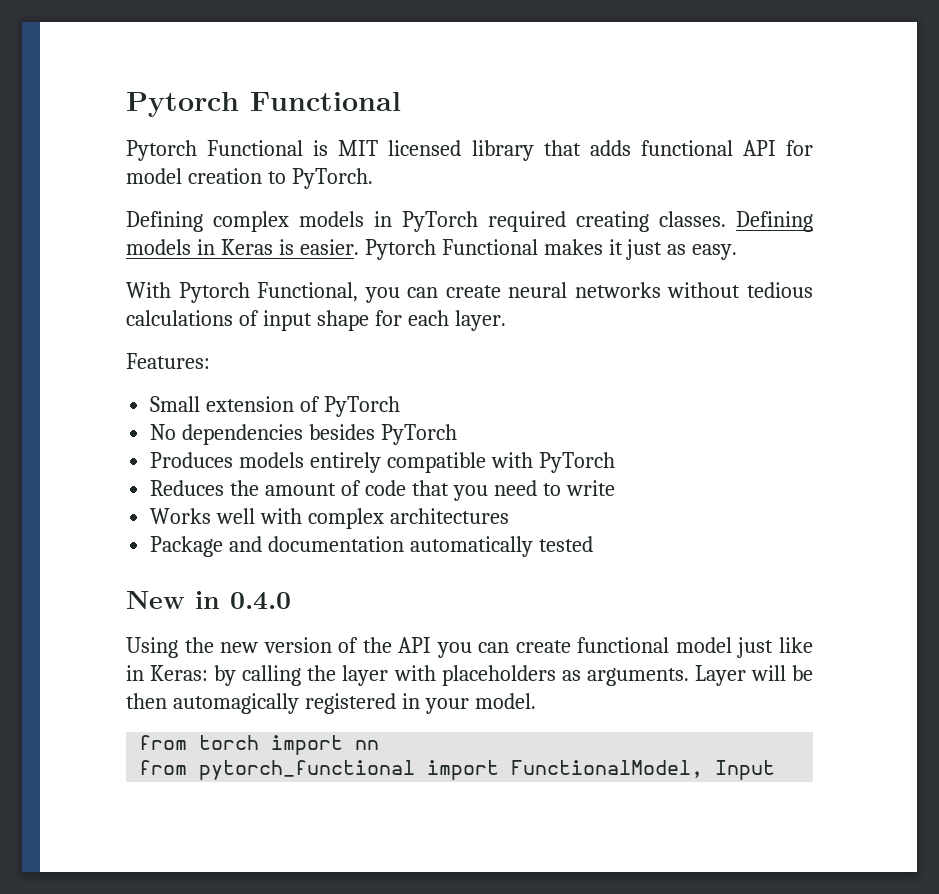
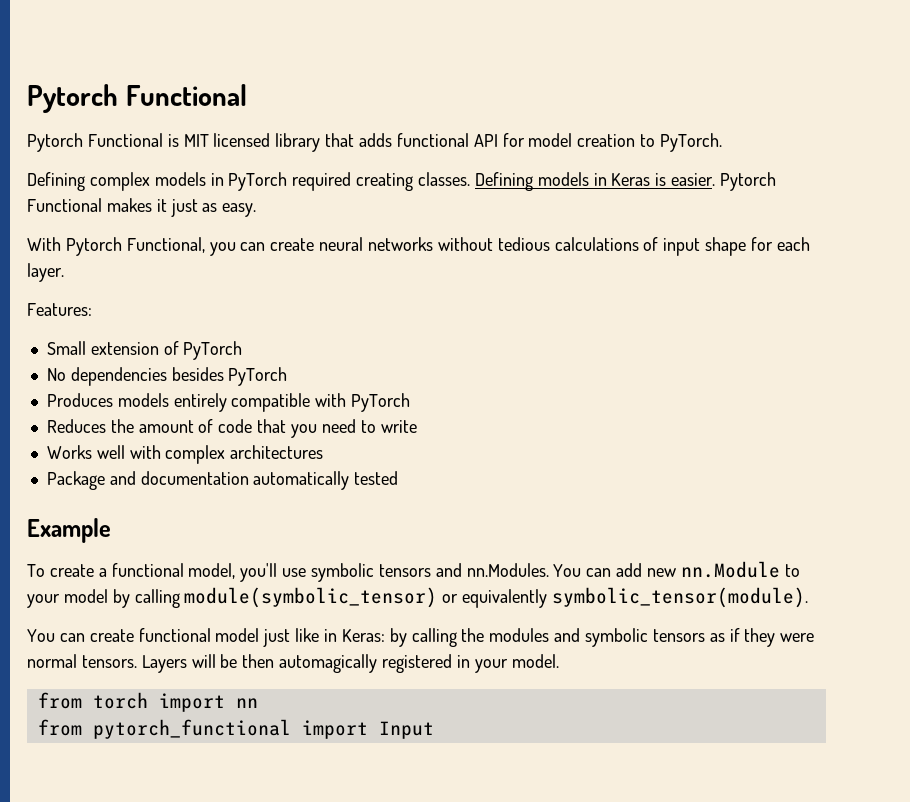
[126,591,291,610] [126,637,472,658] New in 0.4.0 // Using the new version of the API you -> [27,518,111,543] [27,561,800,582] [27,587,809,608] [27,629,55,642] Example // To create a functional model, you'll use symbolic tensors and nn.Modules. You can add new nn.Module to your model by calling module(symbolic_tensor) or equivalently symbolic_tensor(module). // You
[342,665,746,686] layer with placeholders as arguments. Layer -> [489,628,815,647] [27,654,187,673] modules and symbolic tensors as if they were normal tensors. Layers
[511,760,704,778] FunctionalModel, -> (368, 729) none

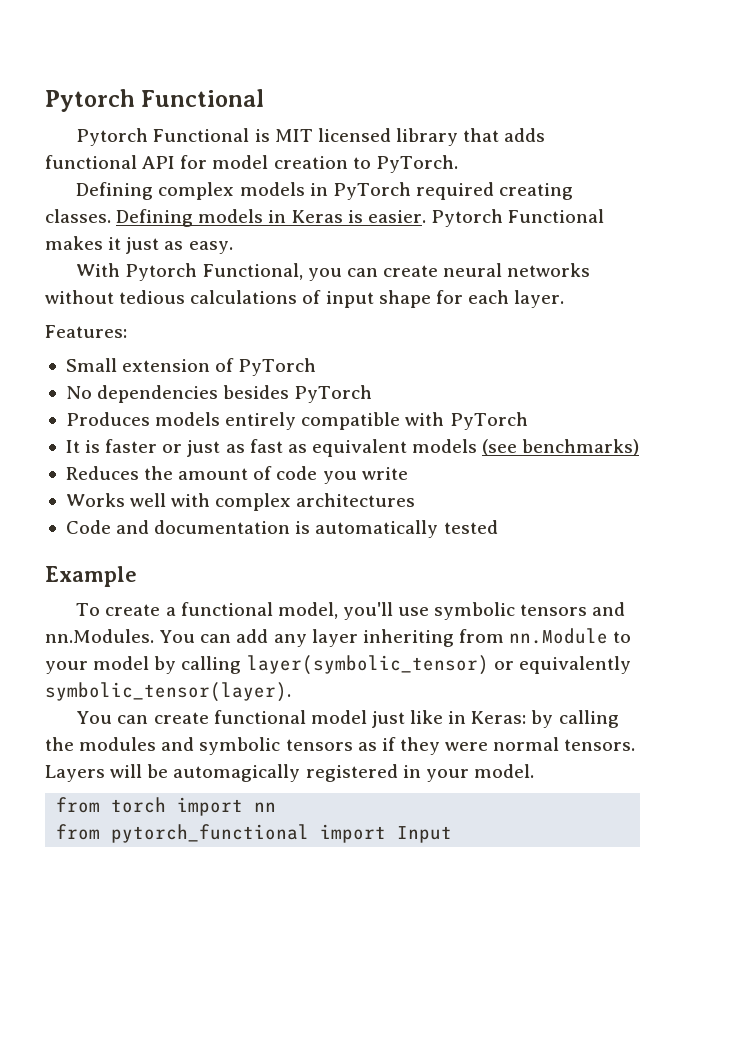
(411, 402) none -> [65,439,640,457] // It is faster or just as fast as equivalent models (see benchmarks)
[257,419,376,438] that you need to -> [322,471,357,484] you
[46,471,105,490] Package -> [65,520,111,534] Code
(249, 478) none -> [295,521,311,534] is
[647,568,677,577] new -> [273,629,504,647] any layer inheriting from
[184,587,438,608] module(symbolic_tensor) -> [246,655,489,675] layer(symbolic_tensor)
[552,587,809,608] symbolic_tensor(module). -> [45,682,291,702] symbolic_tensor(layer).
[242,654,275,668] then -> (169, 771) none

